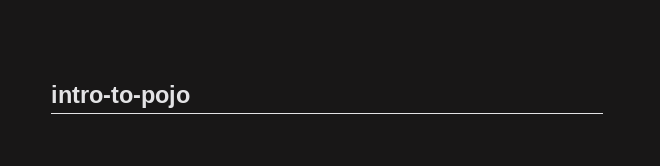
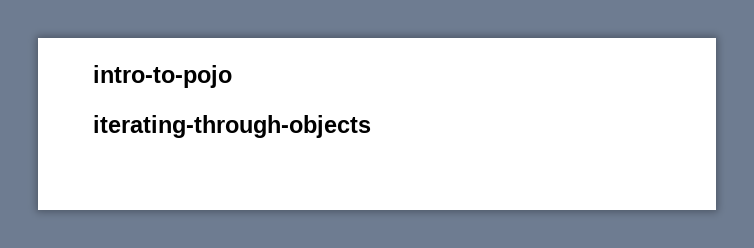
(190, 96) none -> [93,115,371,138] // iterating-through-objects

